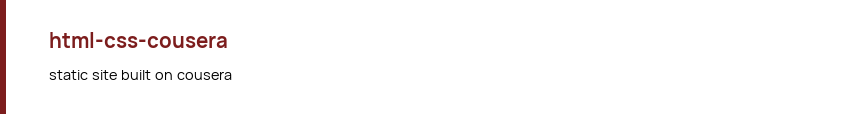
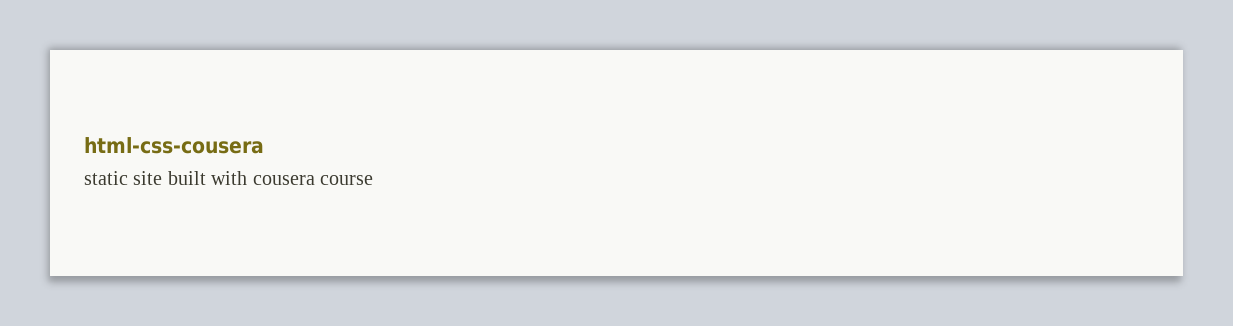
[154,71,232,80] on cousera -> [211,171,373,185] with cousera course

